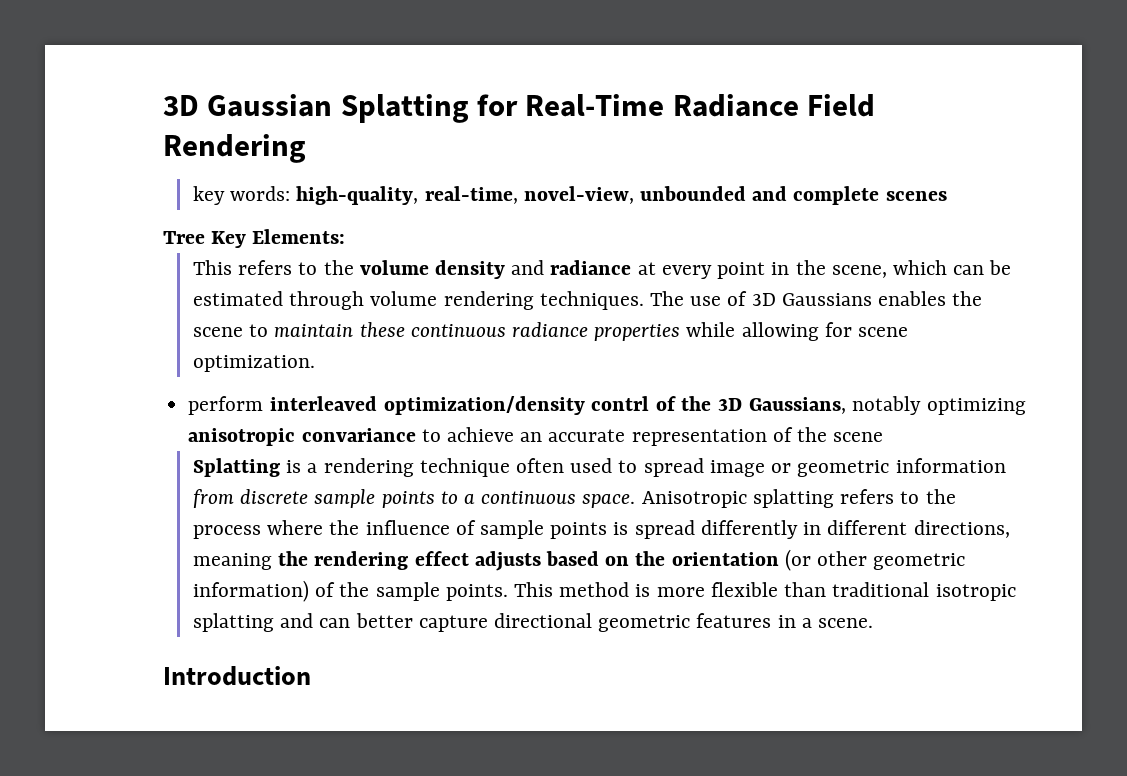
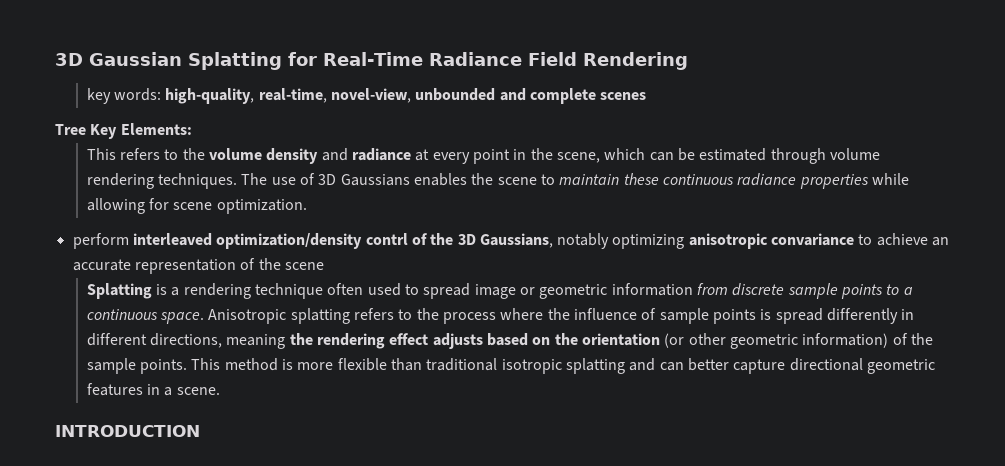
[163,666,311,686] Introduction -> [55,425,200,437] INTRODUCTION

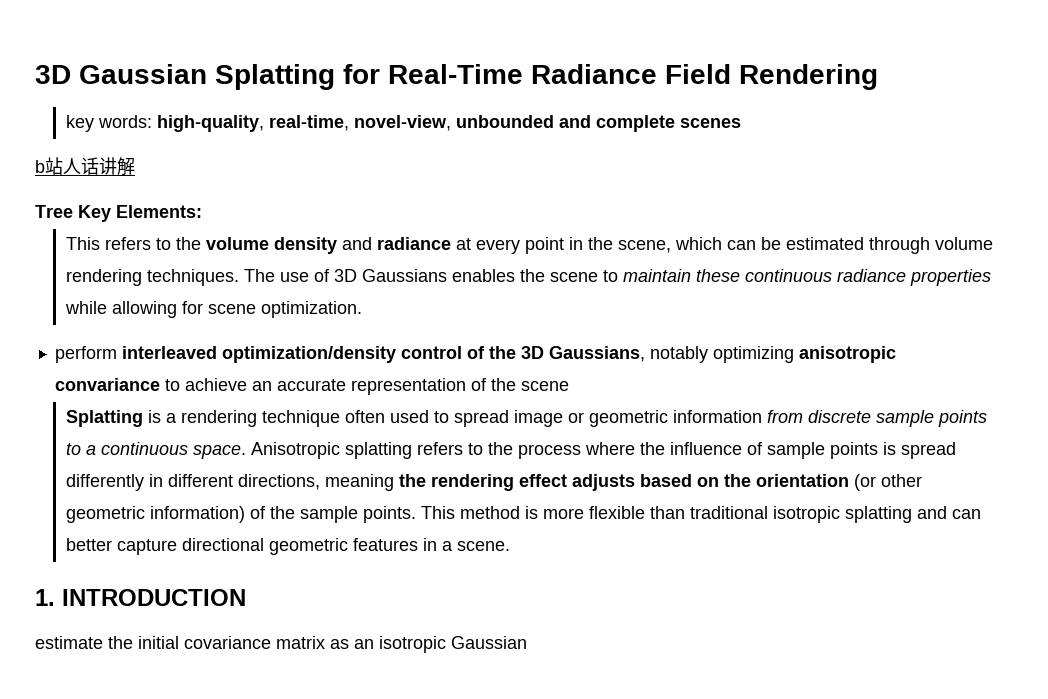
(647, 96) none -> [35,157,135,176] // b站人话讲解
[365,233,408,245] contrl -> [400,346,462,359] control
(220, 391) none -> [35,589,55,606] 1.
(200, 431) none -> [35,636,527,653] // estimate the initial covariance matrix as an isotropic Gaussian

